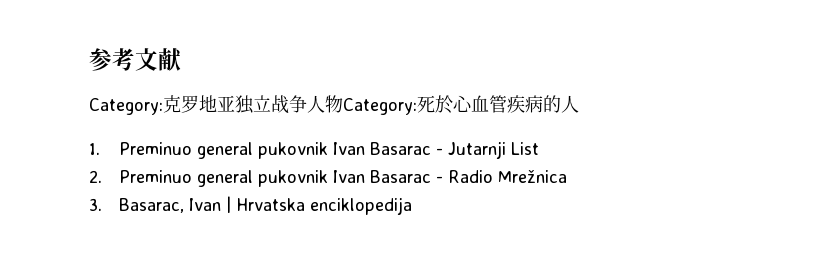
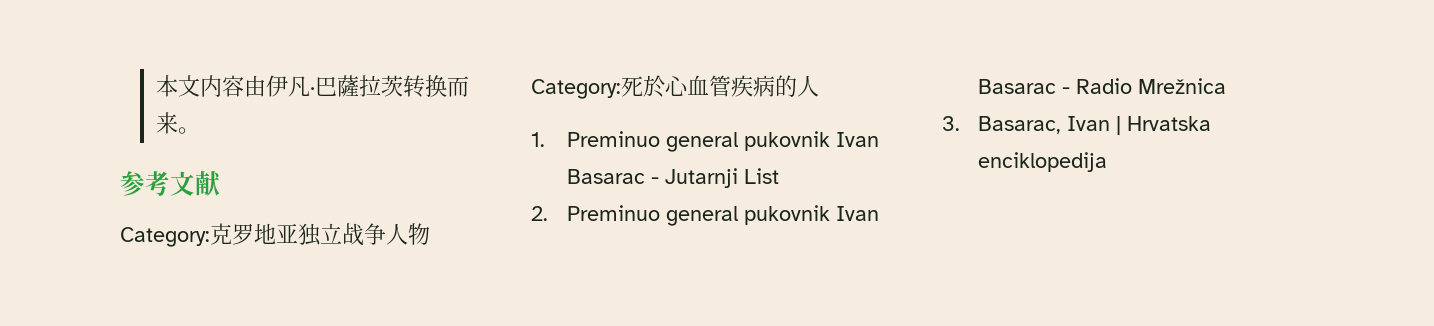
(89, 59) none -> [155,75,469,98] [155,112,200,134] 本文内容由伊凡·巴薩拉茨转换而来。 //

